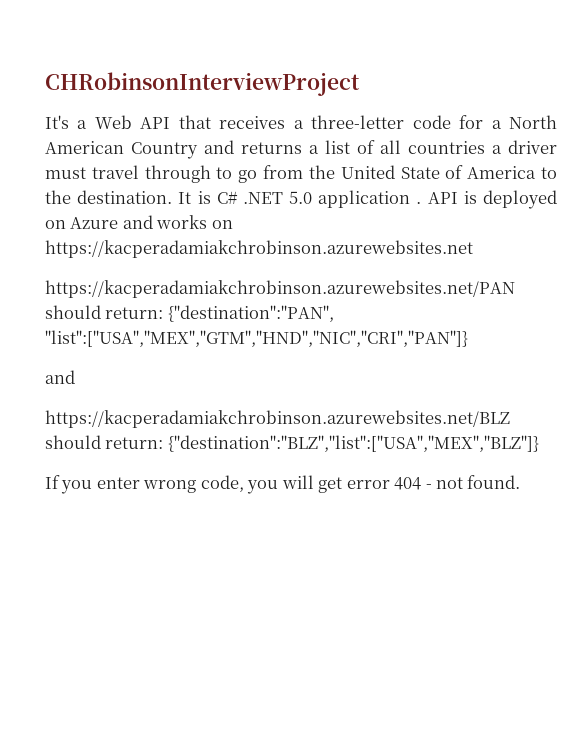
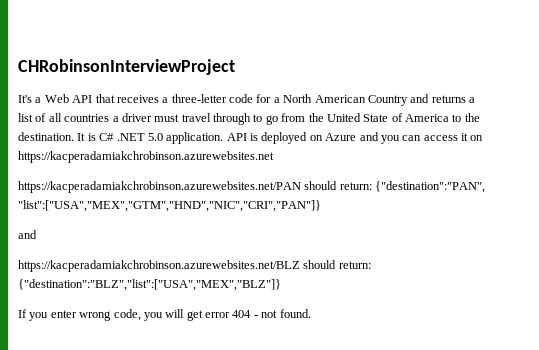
[318,190,422,208] application . -> [166,132,224,144] application.
[156,215,208,229] works -> [380,133,468,144] you can access it

